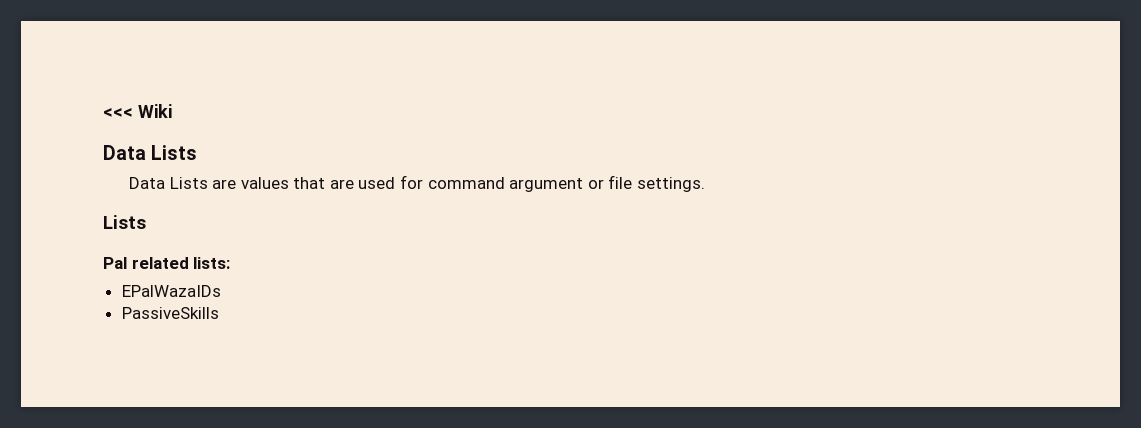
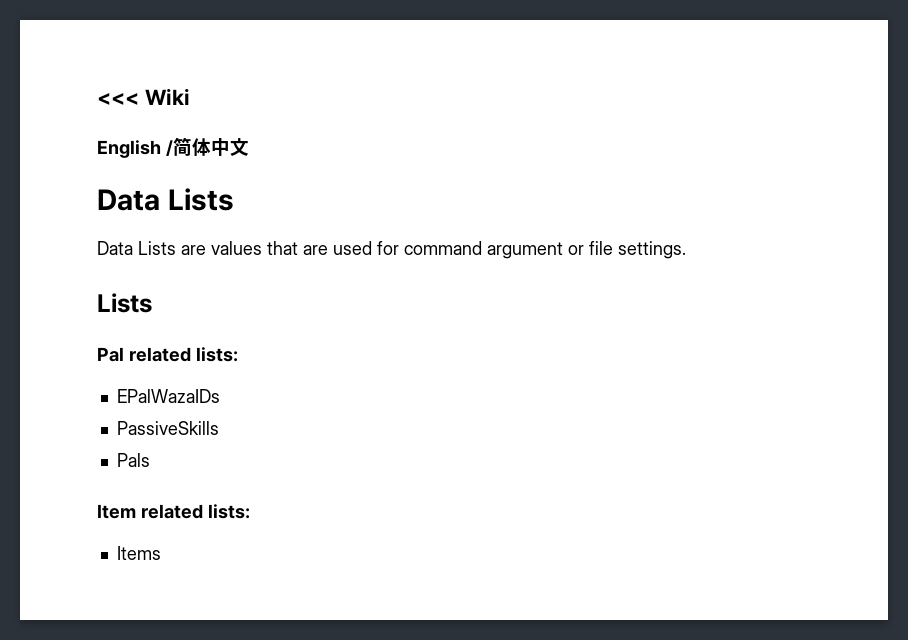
(172, 111) none -> [97,137,249,158] // English /简体中文
(219, 313) none -> [116,453,150,467] [97,504,250,519] [116,546,161,560] // Pals // Item related lists: // Items

